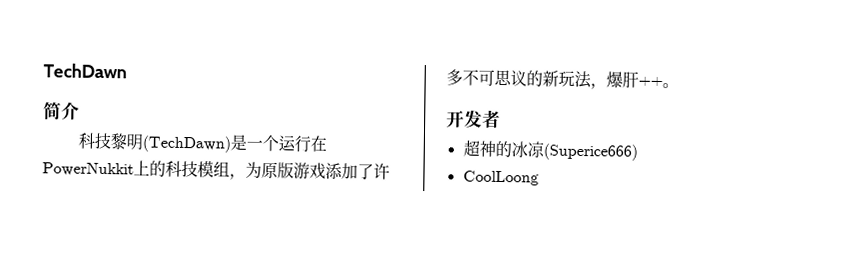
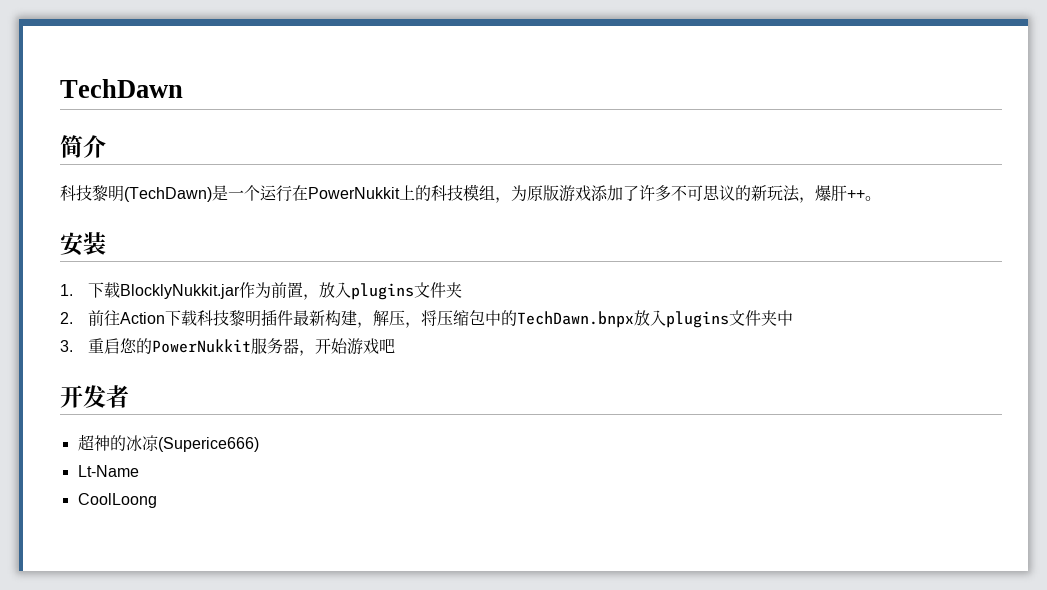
(679, 86) none -> [60,232,106,256] [60,282,463,300] [60,309,794,328] [60,338,396,356] // 安装 // 1.下载BlocklyNukkit.jar作为前置，放入plugins文件夹 // 2.前往Action下载科技黎明插件最新构建，解压，将压缩包中的TechDawn.bnpx放入plugins文件夹中 // 3.重启您的PowerNukkit服务器，开始游戏吧
(638, 152) none -> [77,465,139,477] // Lt-Name

